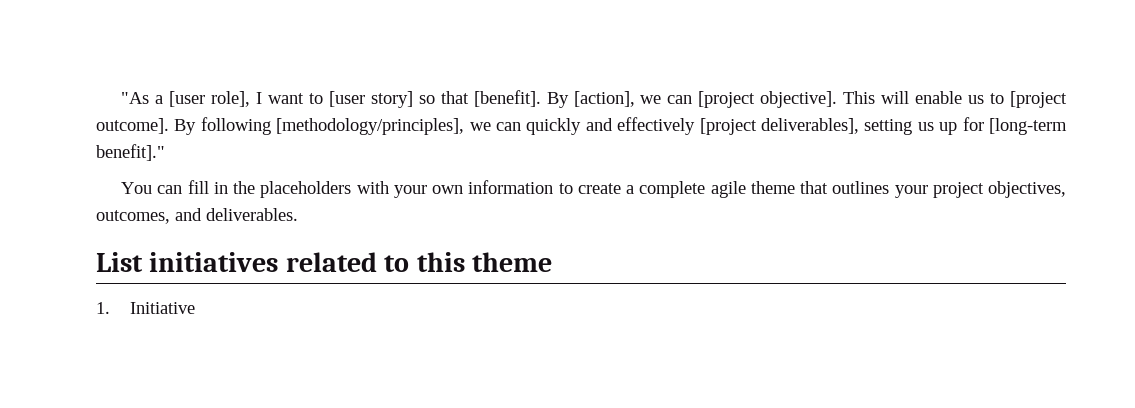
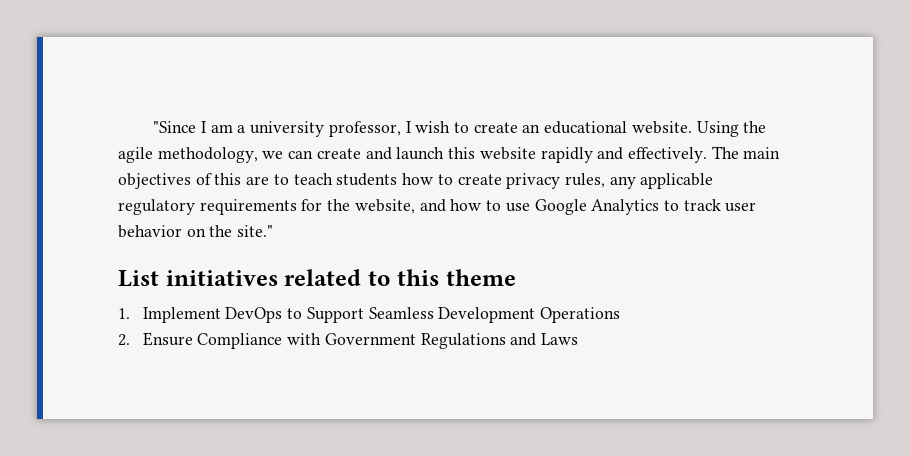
[121,90,1067,108] [96,117,1067,135] [96,144,165,161] [121,180,1066,198] [96,208,298,224] "As a [user role], I want to [user story] so that [benefit]. By [action], we can [project objective]. This will enable us to [project outcome]. By following [methodology/principles], we can quickly and effectively [project deliverables], setting us up for [long-term benefit]." // You can fill in the placeholders with your own information to create a complete agile theme that outlines your project objectives, outcomes, and deliverables. -> [153,121,767,137] [118,146,781,163] [118,173,714,189] [118,199,757,215] [118,225,274,238] "Since I am a university professor, I wish to create an educational website. Using the agile methodology, we can create and launch this website rapidly and effectively. The main objectives of this are to teach students how to create privacy rules, any applicable regulatory requirements for the website, and how to use Google Analytics to track user behavior on the site."
[129,302,195,314] Initiative -> [142,307,620,323] [118,332,578,349] Implement DevOps to Support Seamless Development Operations // 2. Ensure Compliance with Government Regulations and Laws

